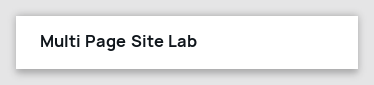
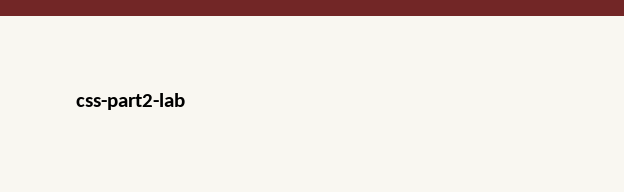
[40,35,198,51] Multi Page Site Lab -> [76,93,185,110] css-part2-lab

